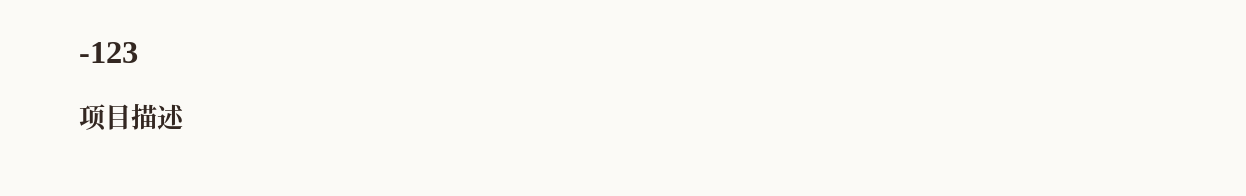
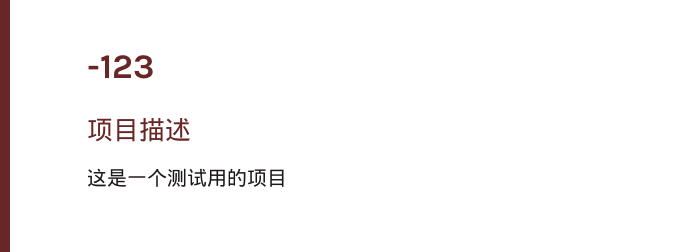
(185, 117) none -> [87,168,287,187] // 这是一个测试用的项目

